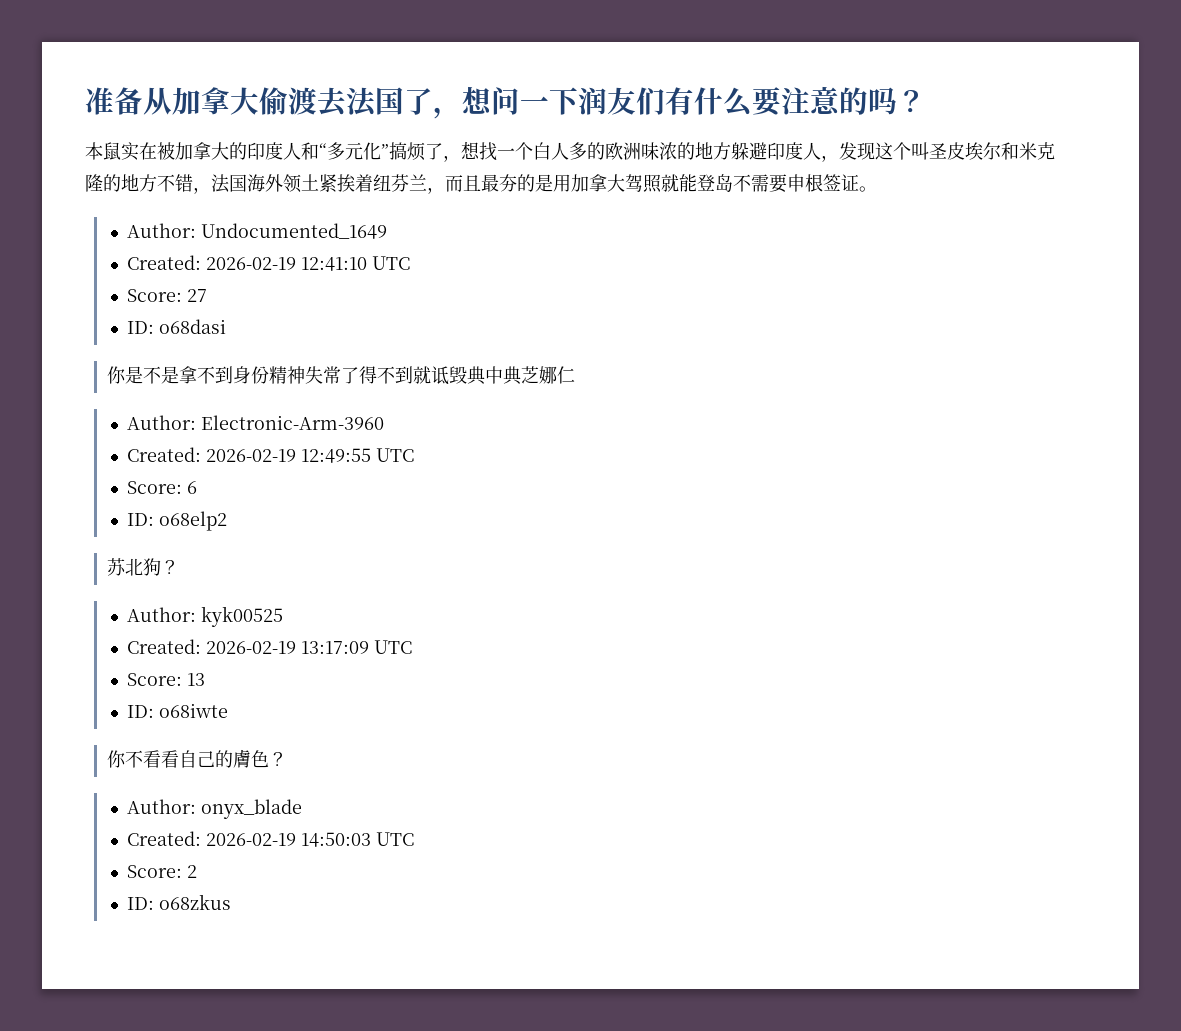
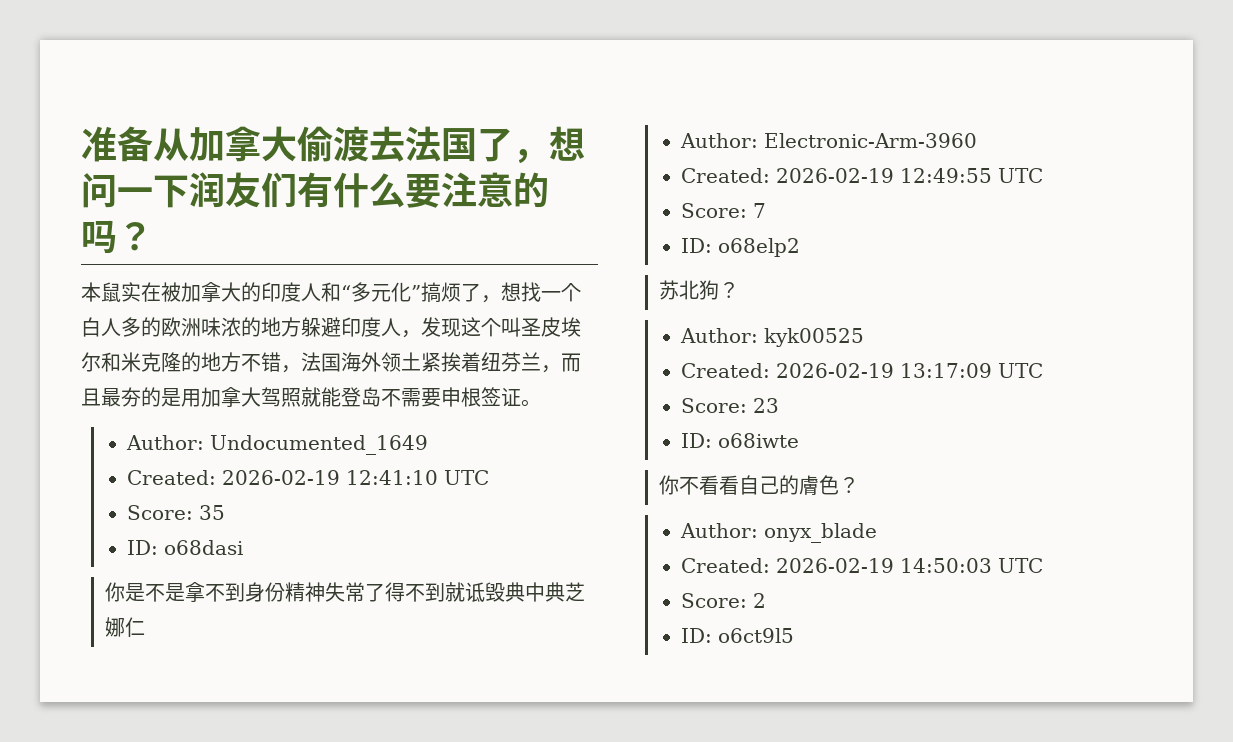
[186,289,207,302] 27 -> [198,505,225,520] 35
[186,481,197,494] 6 -> [752,203,766,218] 7
[186,673,205,686] 13 -> [752,398,779,413] 23
[158,894,231,910] o68zkus -> [717,628,794,643] o6ct9l5

